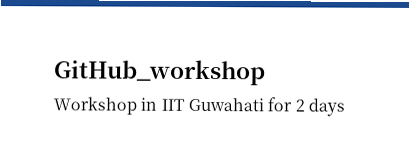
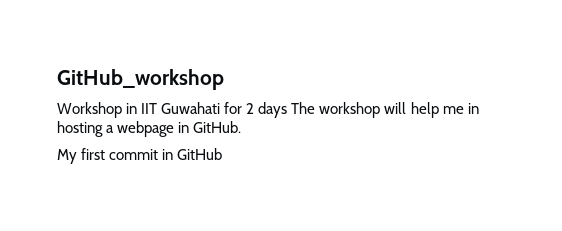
(345, 107) none -> [291,102,479,118] [57,121,242,137] [57,148,223,164] The workshop will help me in hosting a webpage in GitHub. // My first commit in GitHub

